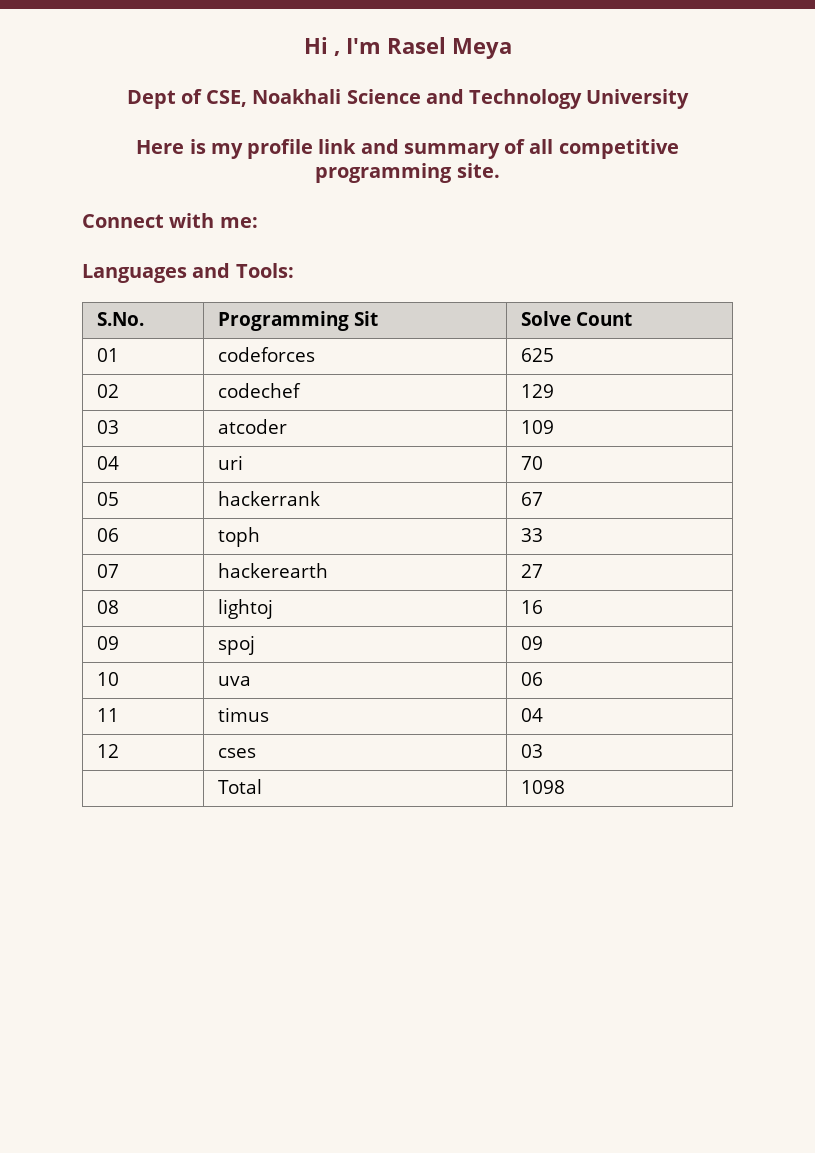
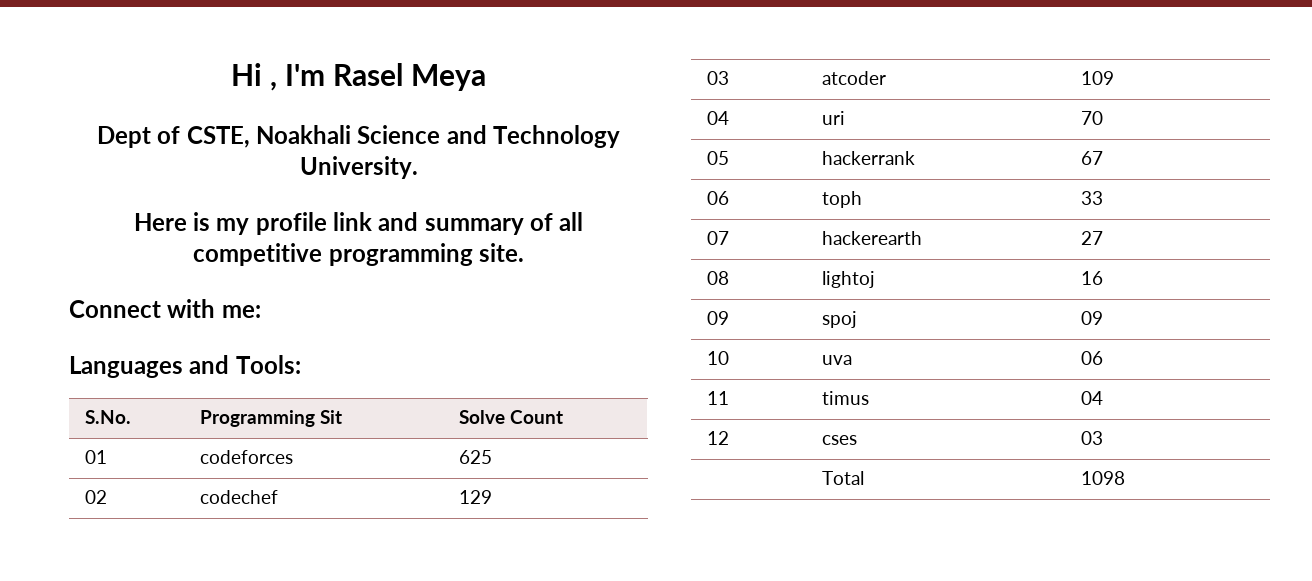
[206,90,248,107] CSE, -> [186,126,250,148] CSTE,
[586,89,690,109] University -> [299,156,418,179] University.

